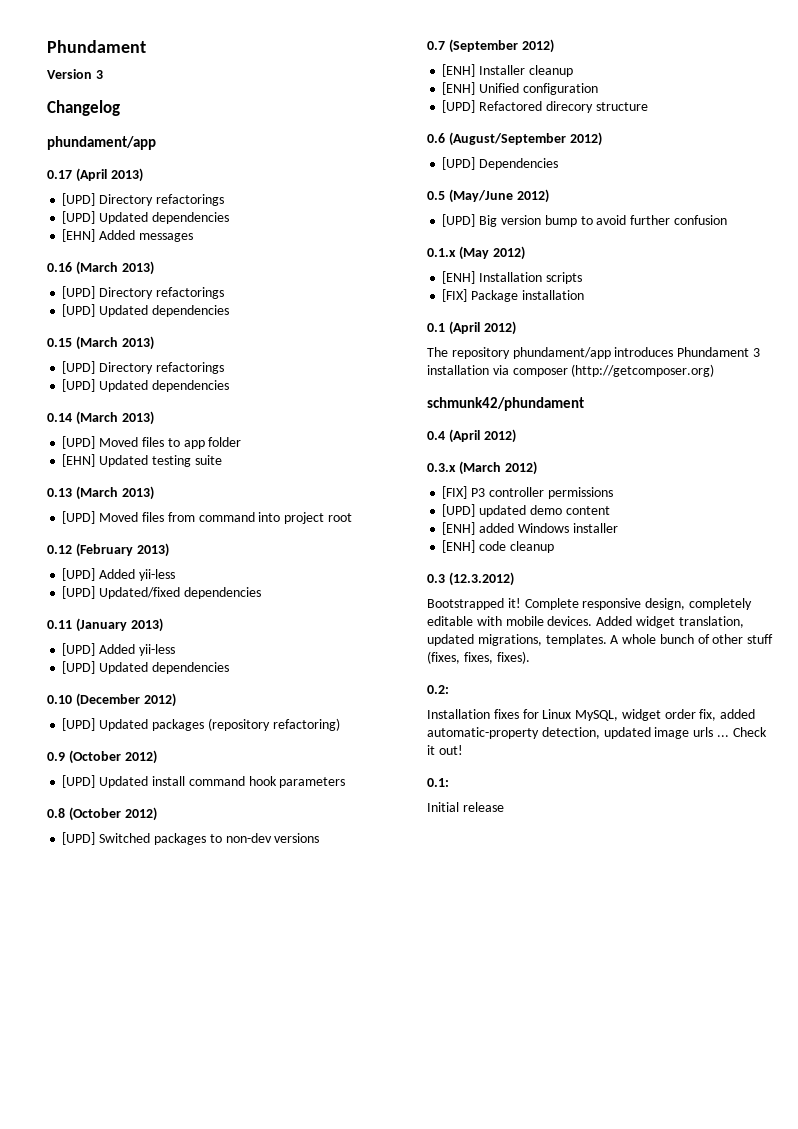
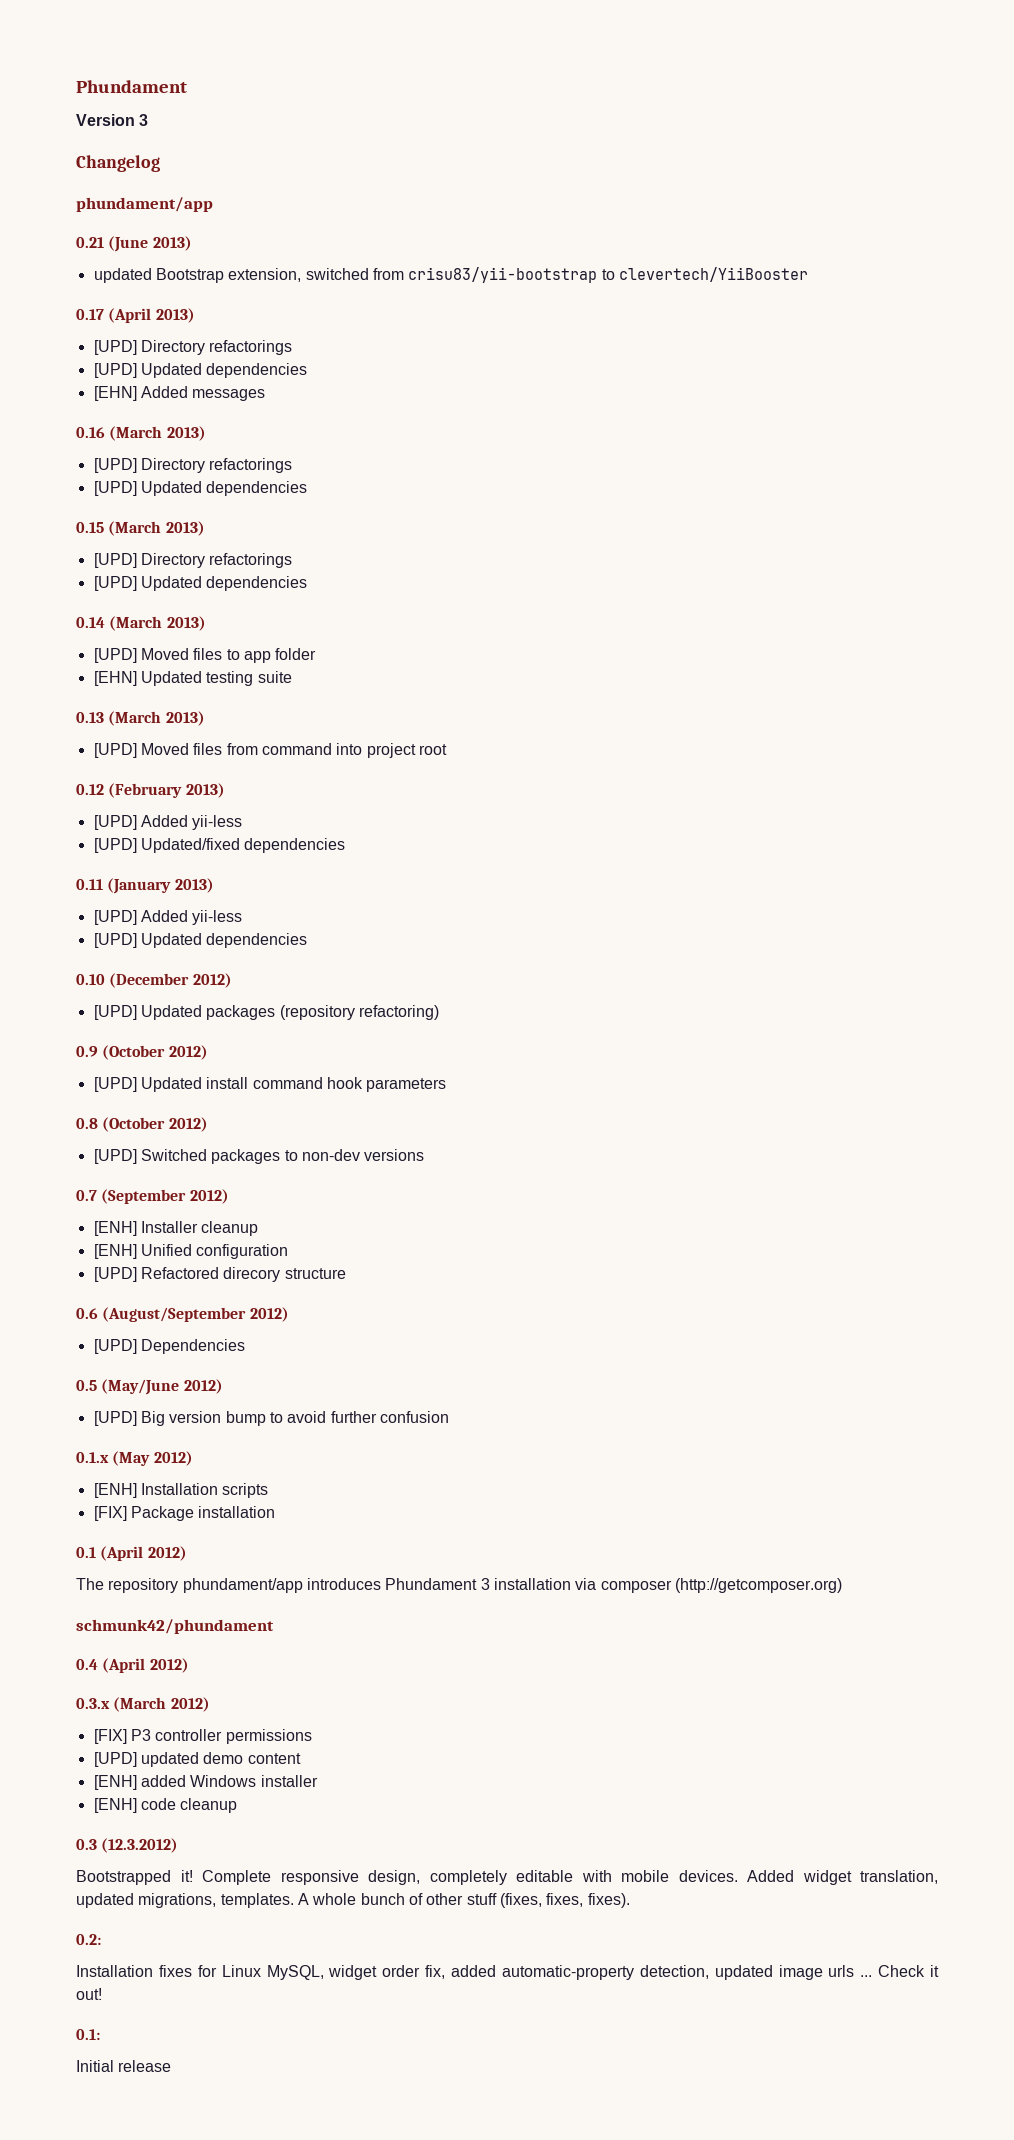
(156, 143) none -> [76,236,192,252] [93,267,808,283] // 0.21 (June 2013) // updated Bootstrap extension, switched from crisu83/yii-bootstrap to clevertech/YiiBooster

